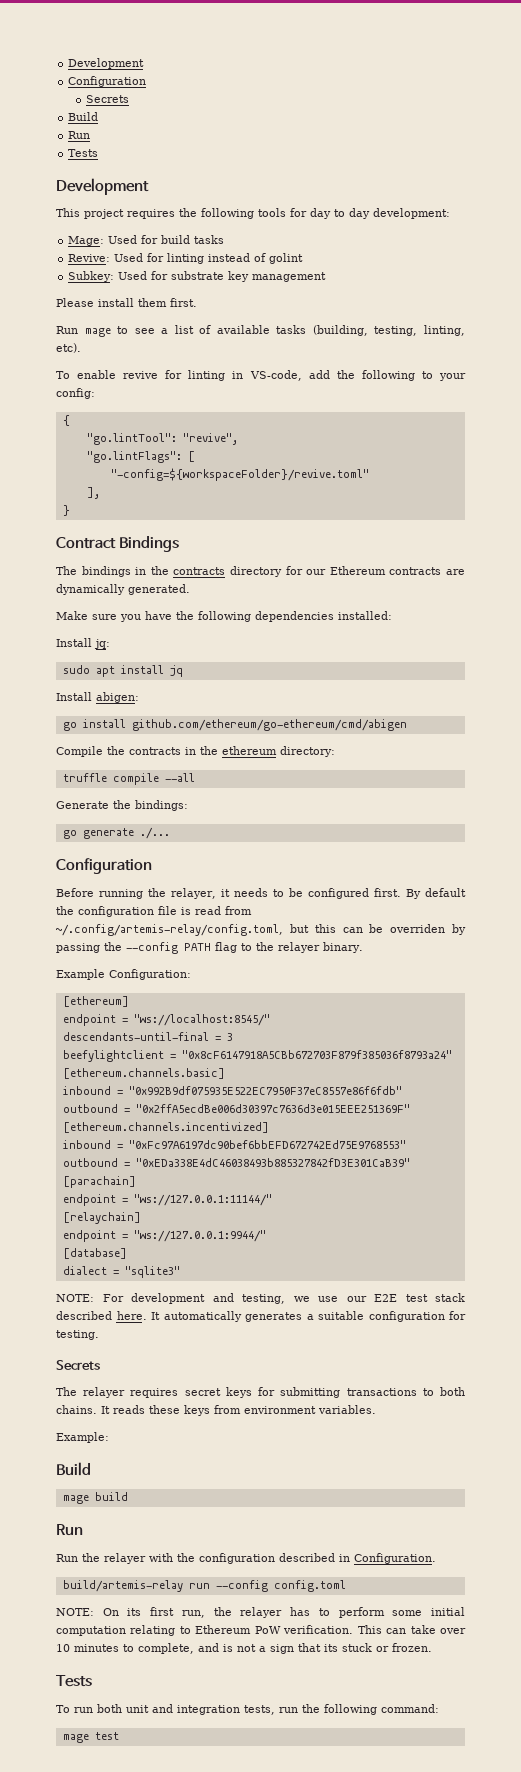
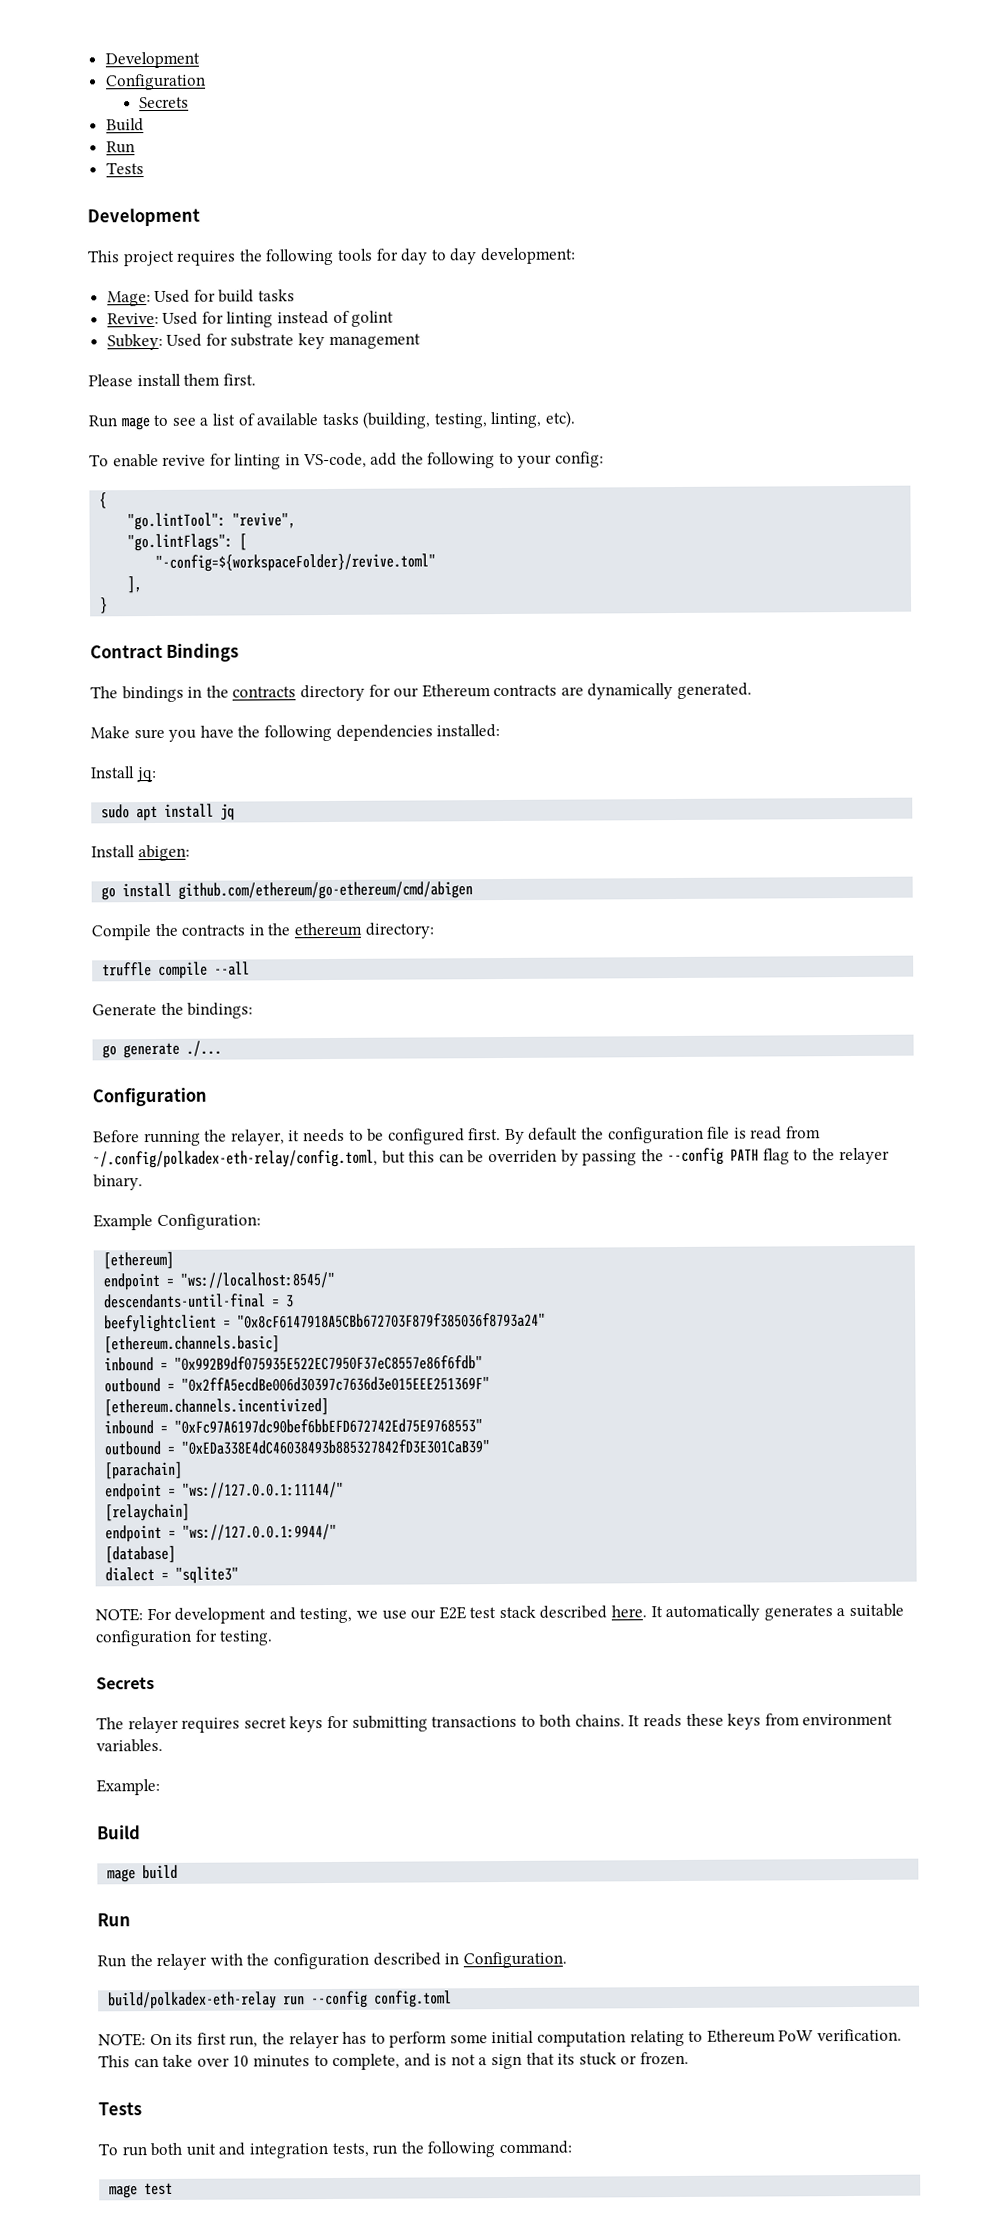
[56,924,283,936] ~/.config/artemis-relay/config.toml, -> [93,1149,378,1169] ~/.config/polkadex-eth-relay/config.toml,
[62,1580,183,1592] build/artemis-relay -> [108,1991,278,2010] build/polkadex-eth-relay

